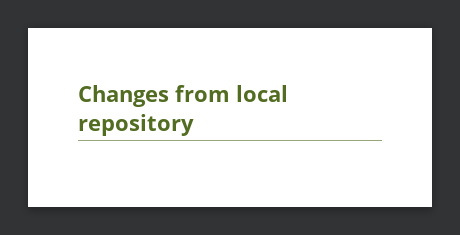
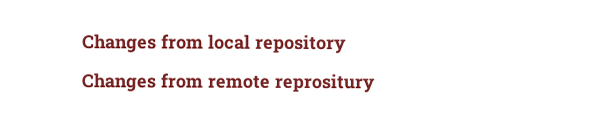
(194, 125) none -> [81,73,375,93] // Changes from remote reprositury

